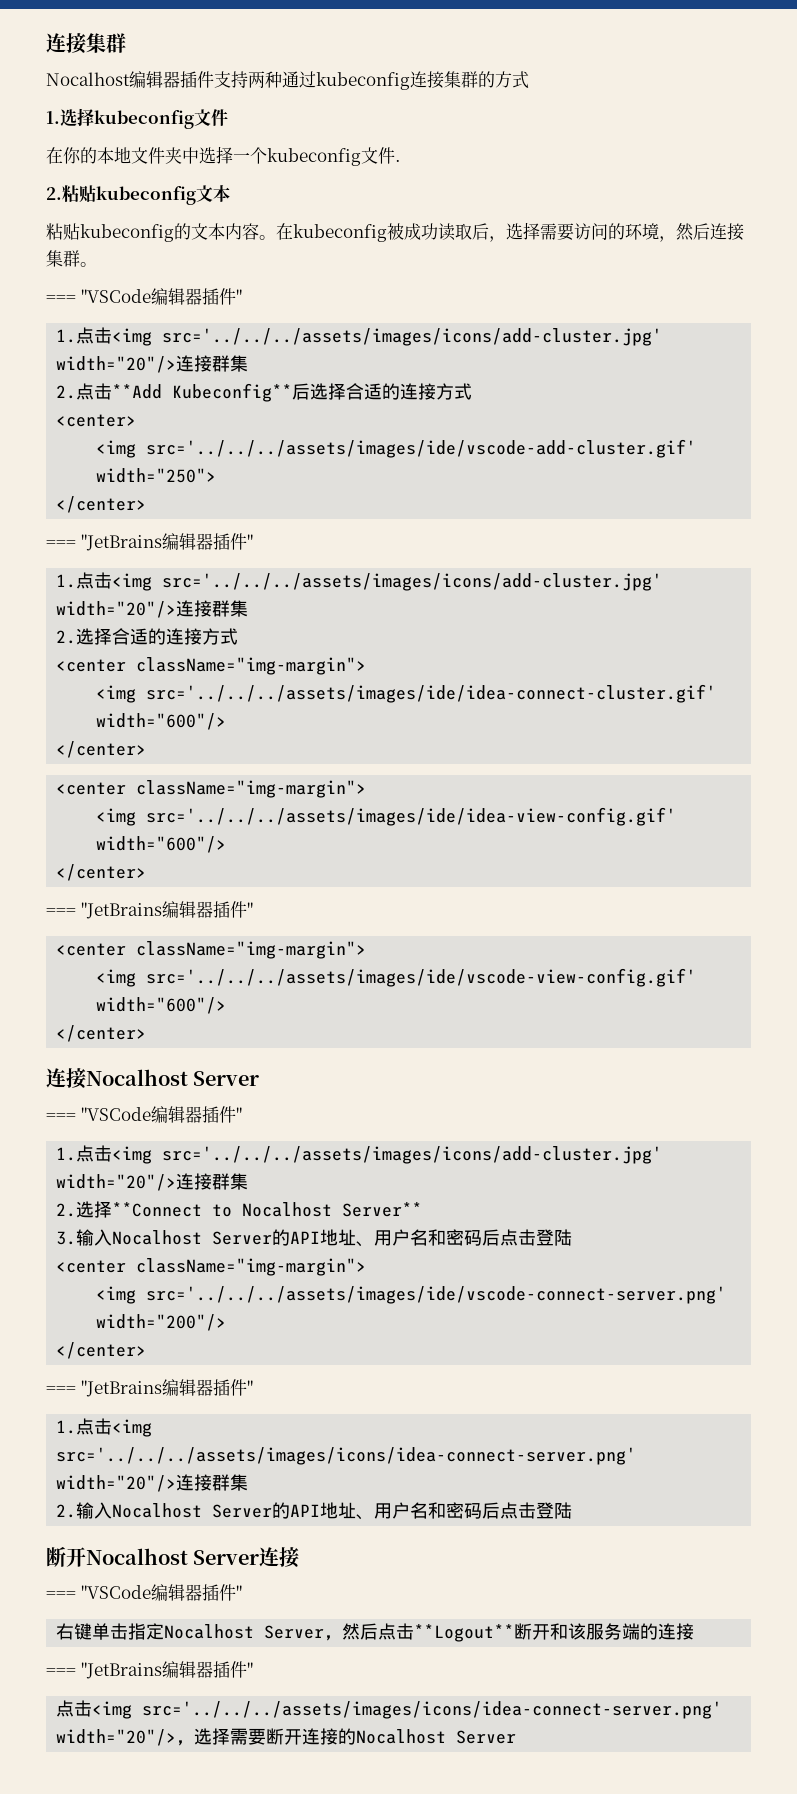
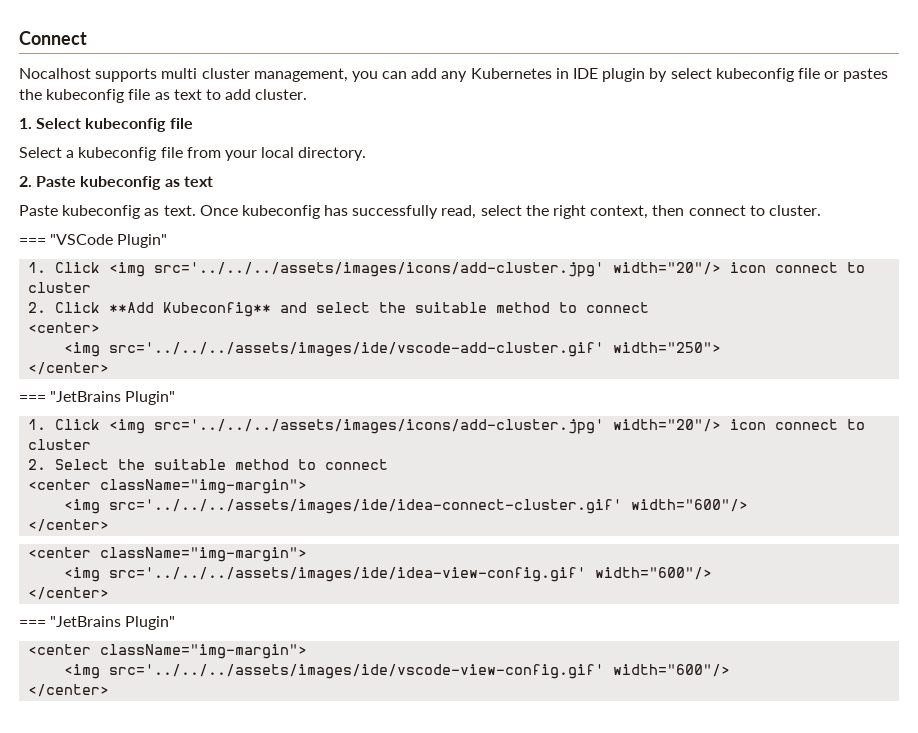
[46,33,126,54] [46,71,529,90] [46,108,228,129] [46,146,401,166] [46,185,230,205] [46,222,744,242] [46,250,97,267] [46,288,242,305] [56,327,663,346] [56,355,249,373] [56,383,113,400] 连接集群 // Nocalhost编辑器插件支持两种通过kubeconfig连接集群的方式 // 1.选择kubeconfig文件 // 在你的本地文件夹中选择一个kubeconfig文件. // 2.粘贴kubeconfig文本 // 粘贴kubeconfig的文本内容。在kubeconfig被成功读取后，选择需要访问的环境，然后连接集群。 // === "VSCode编辑器插件" // 1.点击<img src='../../../assets/images/icons/add-cluster.jpg' width="20"/>连接群集 // 2.点击 -> [19,31,87,45] [19,68,889,82] [19,89,308,103] [19,118,193,132] [19,147,367,161] [19,176,213,190] [19,205,821,219] [19,234,168,248] [28,262,866,277] [28,282,92,293] [28,302,101,313] Connect // Nocalhost supports multi cluster management, you can add any Kubernetes in IDE plugin by select kubeconfig file or pastes the kubeconfig file as text to add cluster. // 1. Select kubeconfig file // Select a kubeconfig file from your local directory. // 2. Paste kubeconfig as text // Paste kubeconfig as text. Once kubeconfig has successfully read, select the right context, then connect to cluster. // === "VSCode Plugin" // 1. Click <img src='../../../assets/images/icons/add-cluster.jpg' width="20"/> icon connect to cluster // 2. Click
[292,383,473,400] 后选择合适的连接方式 -> [280,302,650,313] and select the suitable method to connect
[161,533,253,550] [56,572,663,591] [56,600,249,618] [56,628,239,645] 编辑器插件" // 1.点击<img src='../../../assets/images/icons/add-cluster.jpg' width="20"/>连接群集 // 2.选择合适的连接方式 -> [125,391,176,405] [28,419,866,434] [28,439,92,450] [28,459,389,470] Plugin" // 1. Click <img src='../../../assets/images/icons/add-cluster.jpg' width="20"/> icon connect to cluster // 2. Select the suitable method to connect
[161,901,253,918] 编辑器插件" -> [125,616,176,630] Plugin"
[46,1068,260,1089] [46,1106,242,1123] [56,1145,663,1164] [56,1173,249,1191] [56,1201,423,1218] [56,1229,573,1247] [56,1258,367,1276] [96,1286,727,1304] [96,1314,227,1331] [56,1342,147,1359] [46,1379,253,1397] [56,1418,153,1437] [56,1447,637,1465] [56,1474,249,1492] [56,1502,573,1520] [46,1546,300,1568] [46,1584,242,1601] [56,1623,695,1642] [46,1661,253,1679] [56,1700,723,1719] [56,1728,517,1746] // 连接Nocalhost Server // === "VSCode编辑器插件" // 1.点击<img src='../../../assets/images/icons/add-cluster.jpg' width="20"/>连接群集 // 2.选择**Connect to Nocalhost Server** // 3.输入Nocalhost Server的API地址、用户名和密码后点击登陆 // <center className="img-margin"> // <img src='../../../assets/images/ide/vscode-connect-server.png' width="200"/> // </center> // === "JetBrains编辑器插件" // 1.点击<img src='../../../assets/images/icons/idea-connect-server.png' width="20"/>连接群集 // 2.输入Nocalhost Server的API地址、用户名和密码后点击登陆 // 断开Nocalhost Server连接 // === "VSCode编辑器插件" // 右键单击指定Nocalhost Server，然后点击**Logout**断开和该服务端的连接 // === "JetBrains编辑器插件" // 点击<img src='../../../assets/images/icons/idea-connect-server.png' width="20"/>，选择需要断开连接的Nocalhost Server -> (110, 690) none

